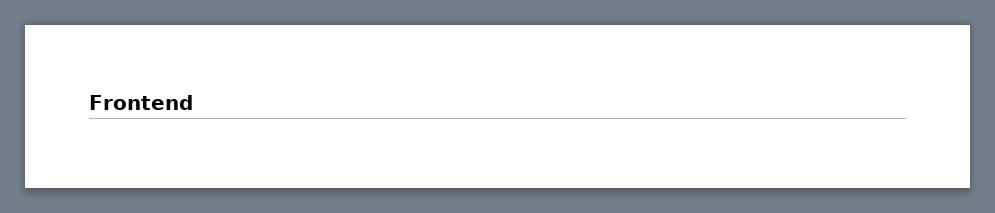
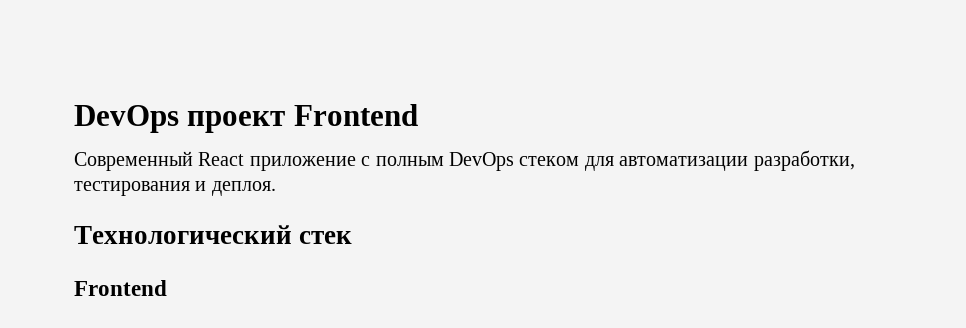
[89,95,193,110] Frontend -> [74,104,418,133] [74,150,855,171] [74,181,276,196] [74,225,353,244] [74,280,167,296] DevOps проект Frontend // Современный React приложение с полным DevOps стеком для автоматизации разработки, тестирования и деплоя. // Технологический стек // Frontend

